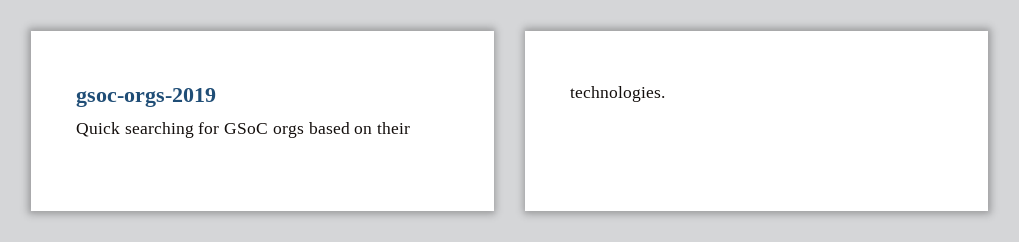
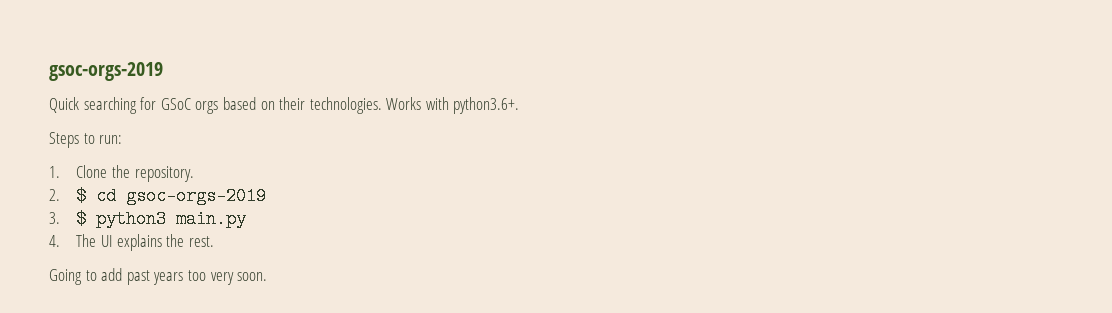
(665, 94) none -> [386,97,520,114] [49,132,123,148] [49,165,194,182] [49,187,267,205] [49,210,247,228] [49,234,214,251] [49,268,268,285] Works with python3.6+. // Steps to run: // 1. Clone the repository. // 2. $ cd gsoc-orgs-2019 // 3. $ python3 main.py // 4. The UI explains the rest. // Going to add past years too very soon.

